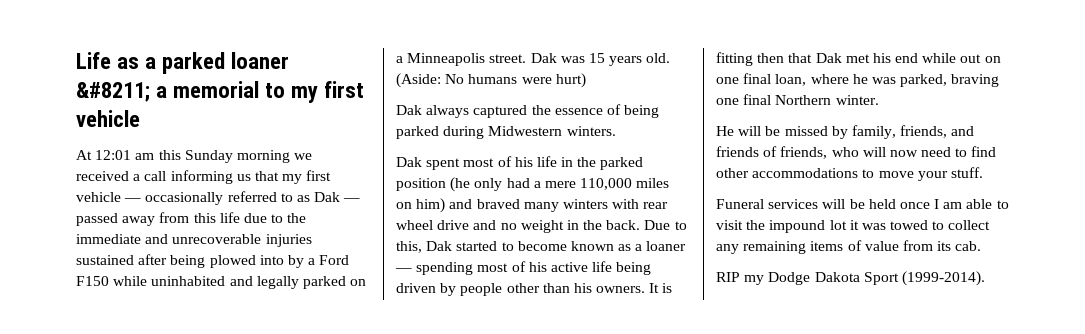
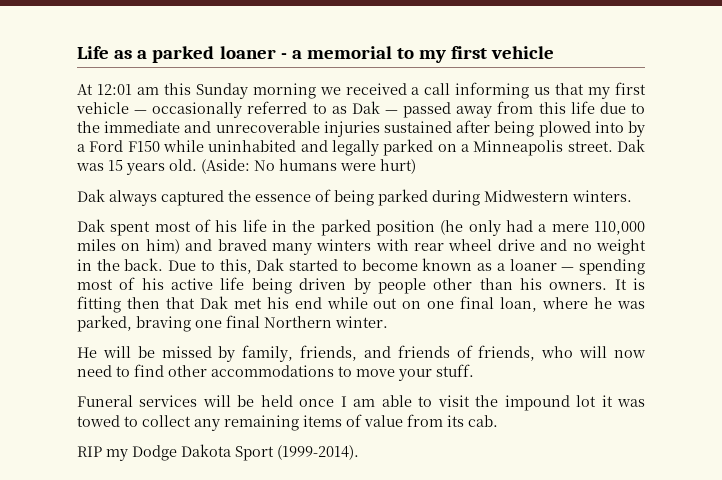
[76,82,150,102] &#8211; -> [280,53,287,59] -

